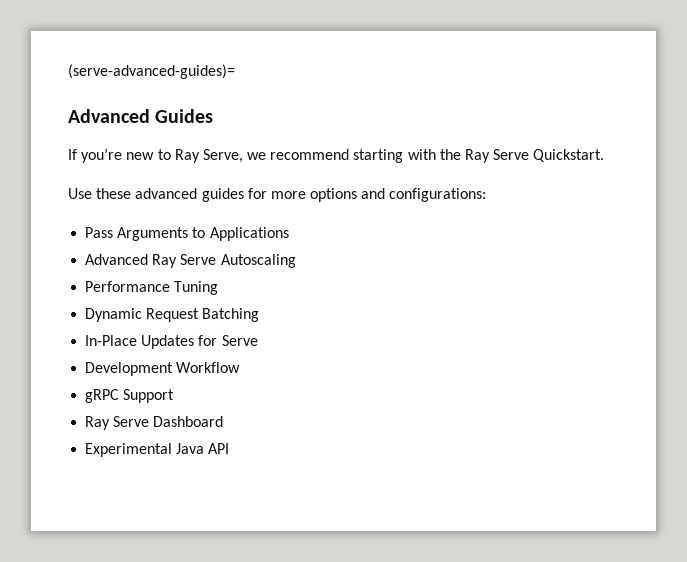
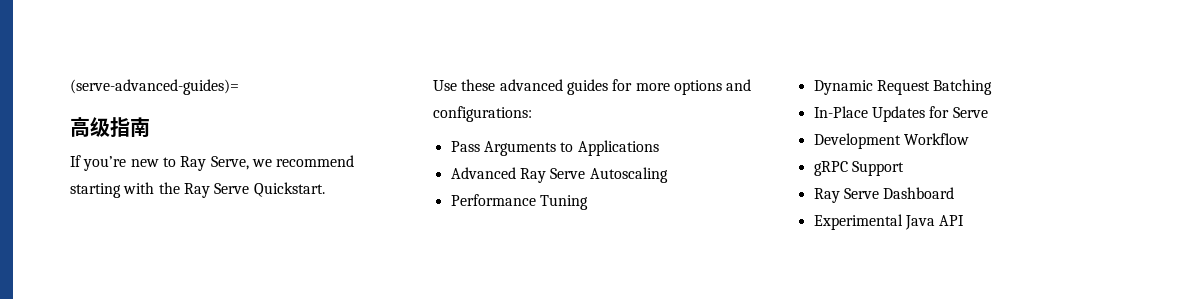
[68,109,214,123] Advanced Guides -> [70,117,150,137] 高级指南

